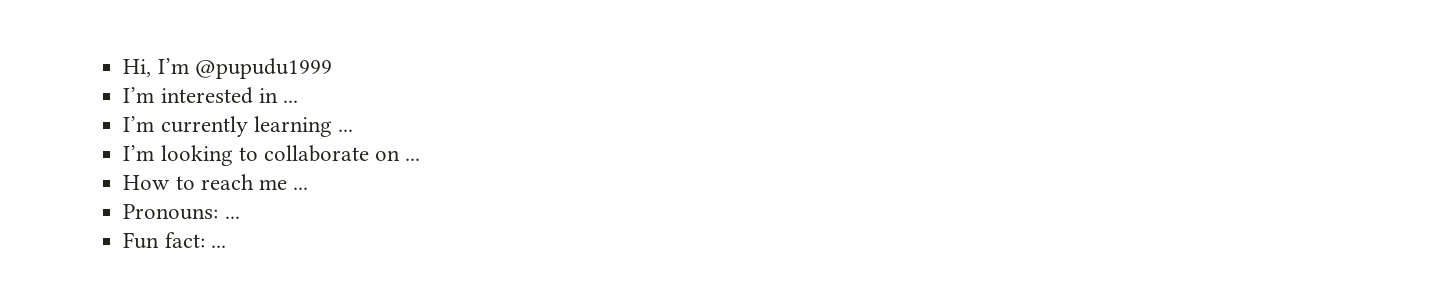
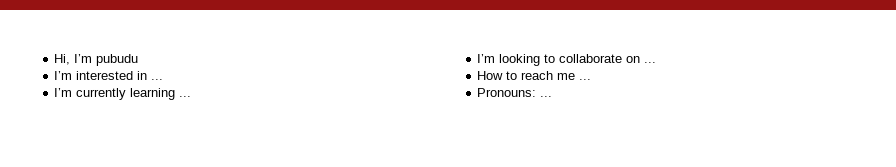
[194,58,332,79] @pupudu1999 -> [96,54,139,66] pubudu
[123,232,226,249] // Fun fact: ... -> (553, 96) none

